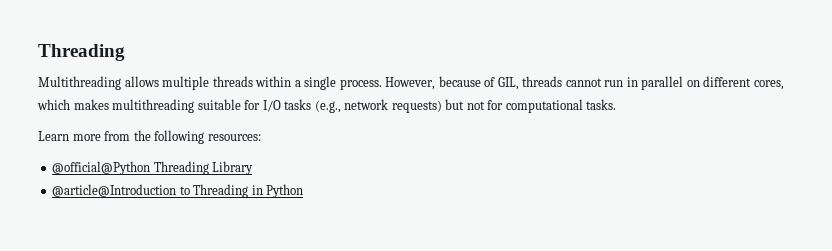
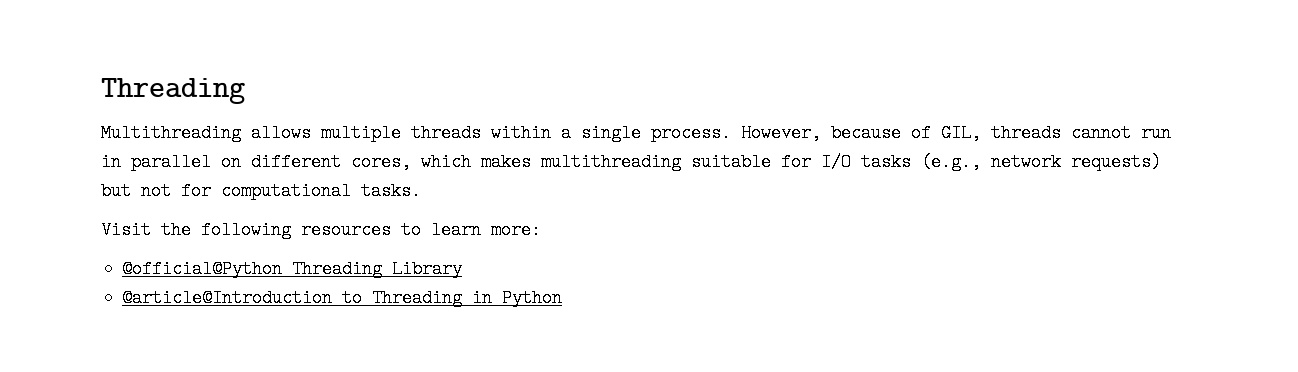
[38,130,261,144] Learn more from the following resources: -> [101,221,541,239] Visit the following resources to learn more:

